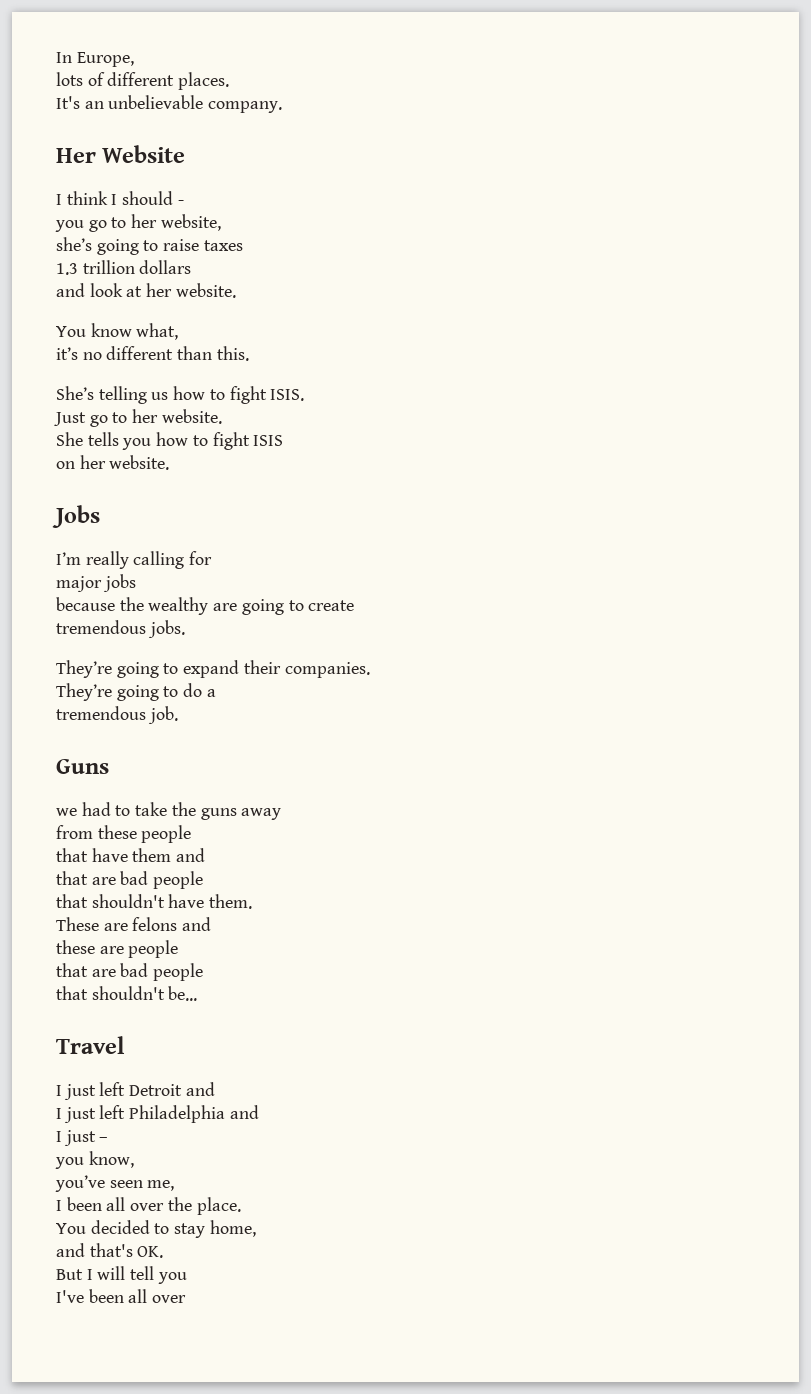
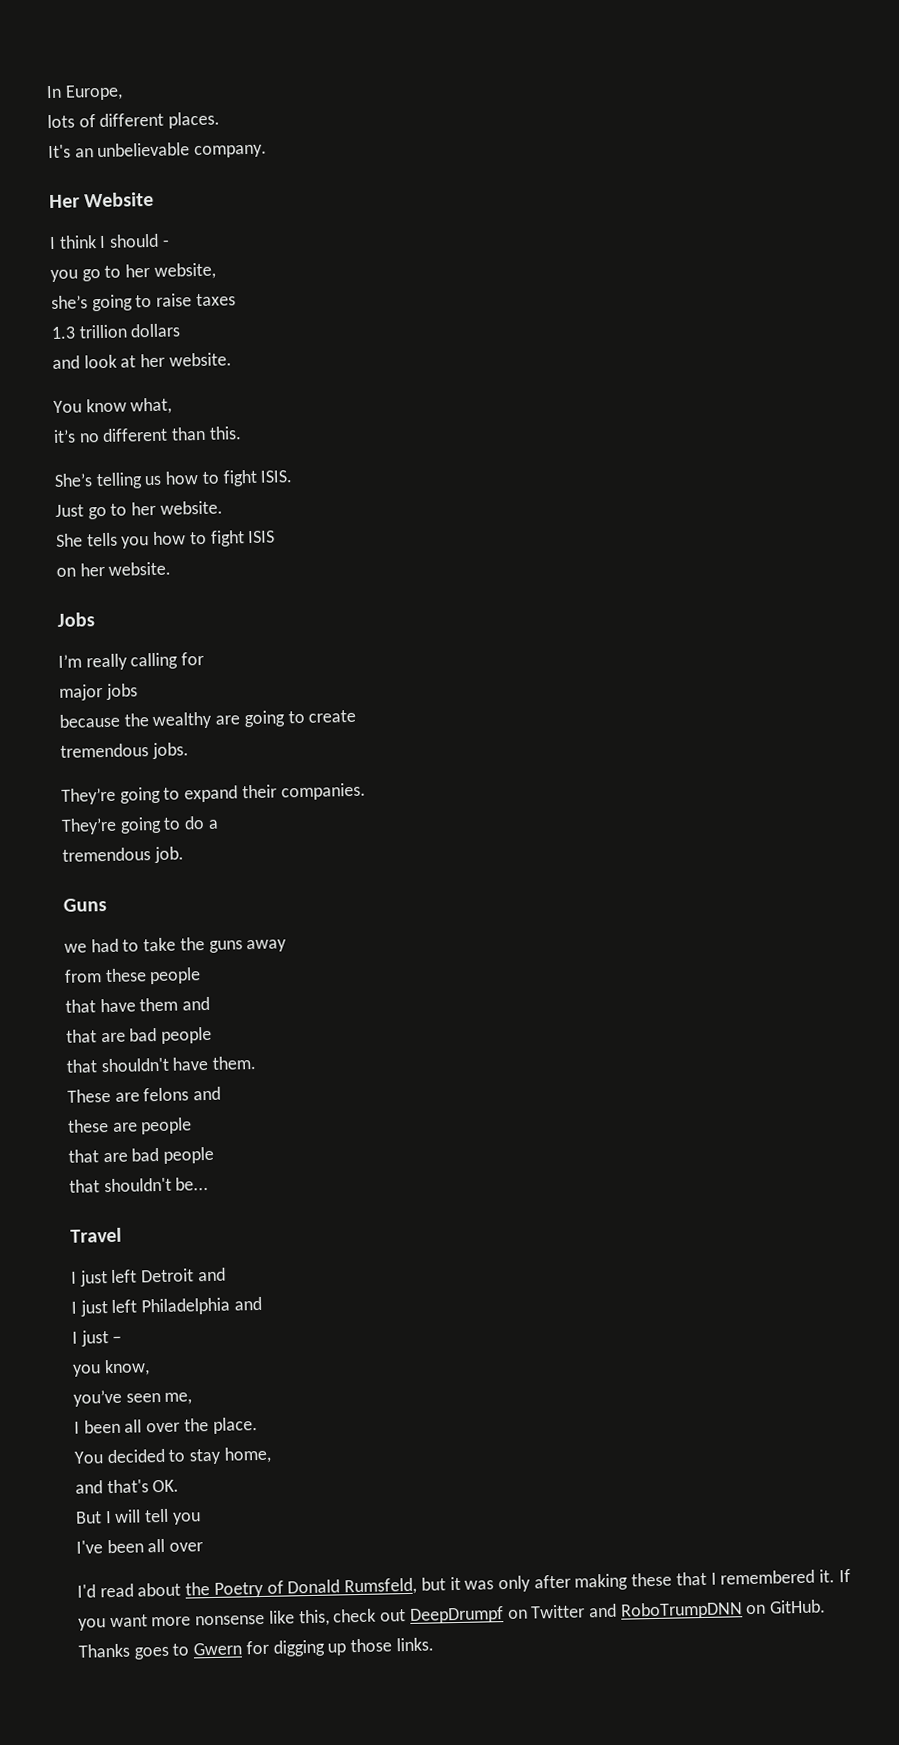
(187, 1299) none -> [77,1568,851,1598] [78,1599,827,1631] [78,1637,434,1660] // I'd read about the Poetry of Donald Rumsfeld, but it was only after making these that I remembered it. If you want more nonsense like this, check out DeepDrumpf on Twitter and RoboTrumpDNN on GitHub. Thanks goes to Gwern for digging up those links.

